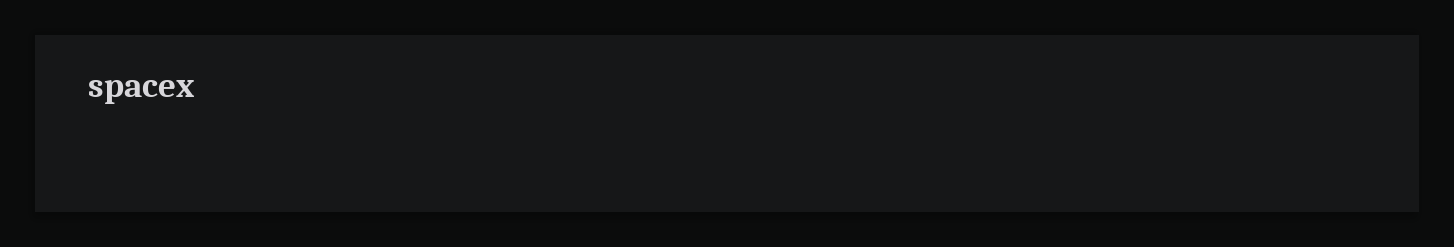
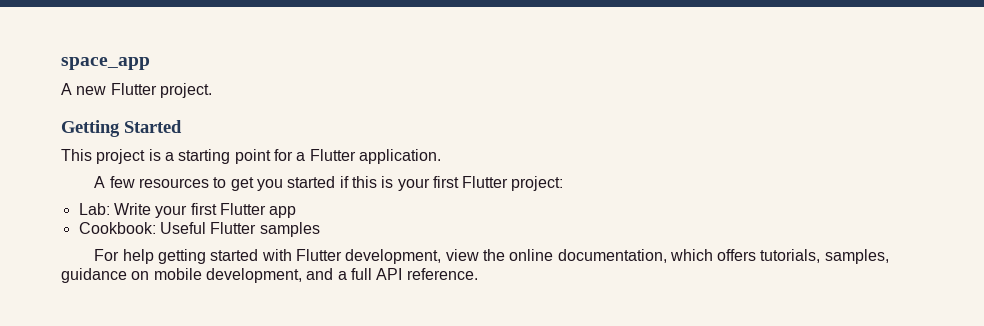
[88,80,195,104] spacex -> [61,57,150,70] [61,83,212,98] [61,120,182,137] [61,149,441,164] [94,176,564,191] [78,203,297,218] [78,222,320,237] [94,249,889,264] [61,268,478,283] space_app // A new Flutter project. // Getting Started // This project is a starting point for a Flutter application. // A few resources to get you started if this is your first Flutter project: // Lab: Write your first Flutter app // Cookbook: Useful Flutter samples // For help getting started with Flutter development, view the online documentation, which offers tutorials, samples, guidance on mobile development, and a full API reference.

